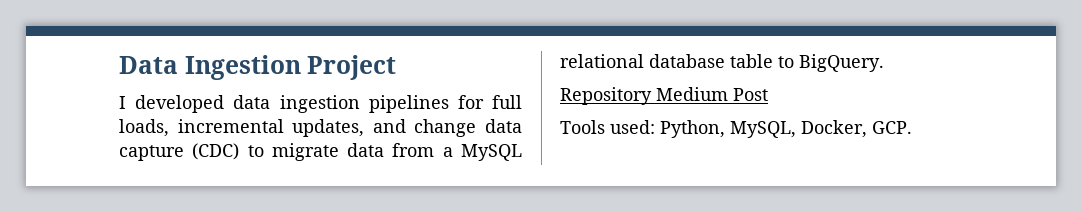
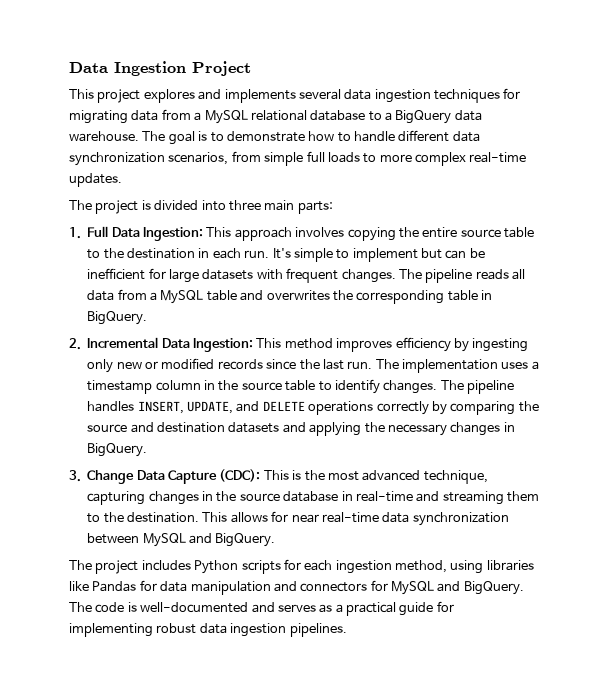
[119,95,522,113] [119,119,522,137] [119,143,339,161] I developed data ingestion pipelines for full loads, incremental updates, and change data capture (CDC) to migrate -> [69,88,521,103] [69,110,128,124] This project explores and implements several data ingestion techniques for migrating
[730,54,884,72] [560,87,768,105] [560,120,912,138] table to BigQuery. // Repository Medium Post // Tools used: Python, MySQL, Docker, GCP. -> [368,110,482,124] [69,130,480,145] [69,151,527,166] [69,173,122,187] [69,200,333,214] [69,226,534,241] [87,248,485,262] [87,268,525,283] [87,289,492,304] [87,311,148,325] [69,337,529,352] [87,358,539,373] [87,379,514,394] [87,401,539,415] [87,422,515,436] [87,443,148,457] [69,469,488,484] [87,491,539,505] [87,511,509,526] [87,533,276,547] [69,559,534,574] [69,580,524,595] [69,601,454,616] [69,623,347,637] to a BigQuery data warehouse. The goal is to demonstrate how to handle different data synchronization scenarios, from simple full loads to more complex real-time updates. // The project is divided into three main parts: // 1. Full Data Ingestion: This approach involves copying the entire source table to the destination in each run. It's simple to implement but can be inefficient for large datasets with frequent changes. The pipeline reads all data from a MySQL table and overwrites the corresponding table in BigQuery. // 2. Incremental Data Ingestion: This method improves efficiency by ingesting only new or modified records since the last run. The implementation uses a timestamp column in the source table to identify changes. The pipeline handles INSERT, UPDATE, and DELETE operations correctly by comparing the source and destination datasets and applying the necessary changes in BigQuery. // 3. Change Data Capture (CDC): This is the most advanced technique, capturing changes in the source database in real-time and streaming them to the destination. This allows for near real-time data synchronization between MySQL and BigQuery. // The project includes Python scripts for each ingestion method, using libraries like Pandas for data manipulation and connectors for MySQL and BigQuery. The code is well-documented and serves as a practical guide for implementing robust data ingestion pipelines.

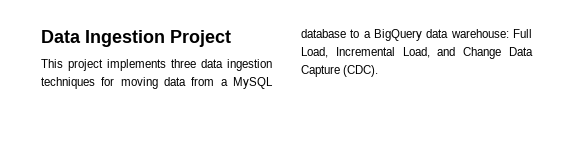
[143,89,341,103] explores and implements several -> [107,59,196,71] implements three
[69,109,307,124] migrating data from a MySQL relational -> [120,77,273,89] moving data from a MySQL
[69,130,480,145] [69,151,527,166] [69,173,122,187] [69,200,333,214] [69,226,534,241] [87,248,485,262] [87,268,525,283] [87,289,492,304] [87,311,148,325] [69,337,529,352] [87,358,539,373] [87,379,514,394] [87,401,539,415] [87,422,515,436] [87,443,148,457] [69,469,488,484] [87,491,539,505] [87,511,509,526] [87,533,276,547] [69,559,534,574] [69,580,524,595] [69,601,454,616] [69,623,347,637] warehouse. The goal is to demonstrate how to handle different data synchronization scenarios, from simple full loads to more complex real-time updates. // The project is divided into three main parts: // 1. Full Data Ingestion: This approach involves copying the entire source table to the destination in each run. It's simple to implement but can be inefficient for large datasets with frequent changes. The pipeline reads all data from a MySQL table and overwrites the corresponding table in BigQuery. // 2. Incremental Data Ingestion: This method improves efficiency by ingesting only new or modified records since the last run. The implementation uses a timestamp column in the source table to identify changes. The pipeline handles INSERT, UPDATE, and DELETE operations correctly by comparing the source and destination datasets and applying the necessary changes in BigQuery. // 3. Change Data Capture (CDC): This is the most advanced technique, capturing changes in the source database in real-time and streaming them to the destination. This allows for near real-time data synchronization between MySQL and BigQuery. // The project includes Python scripts for each ingestion method, using libraries like Pandas for data manipulation and connectors for MySQL and BigQuery. The code is well-documented and serves as a practical guide for implementing robust data ingestion pipelines. -> [450,29,532,38] [301,47,533,59] [301,65,379,77] warehouse: Full Load, Incremental Load, and Change Data Capture (CDC).

